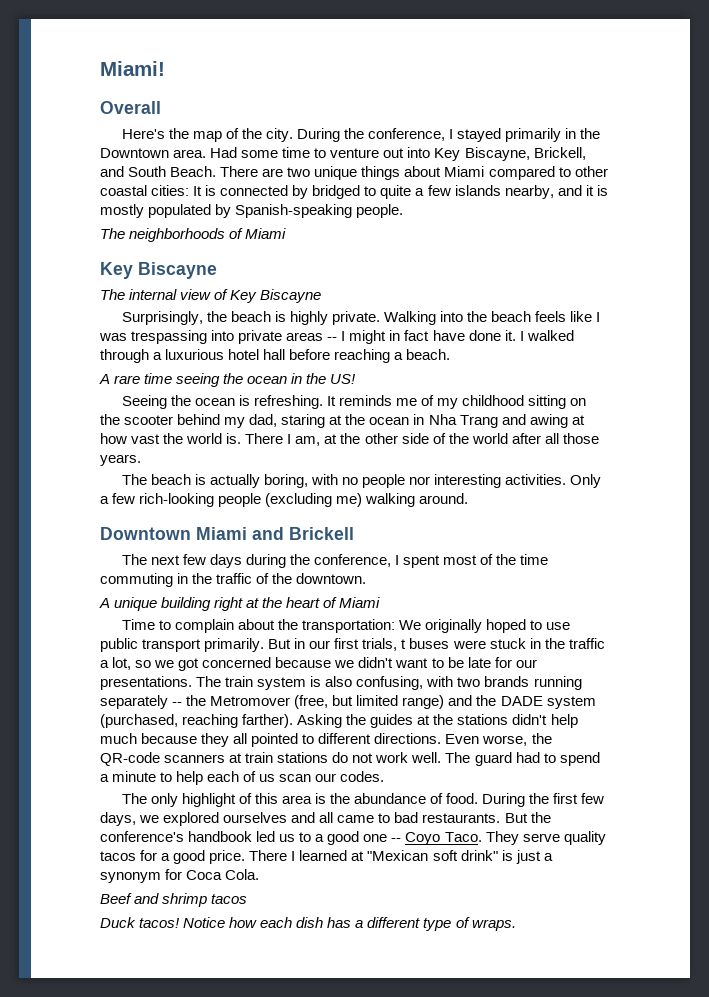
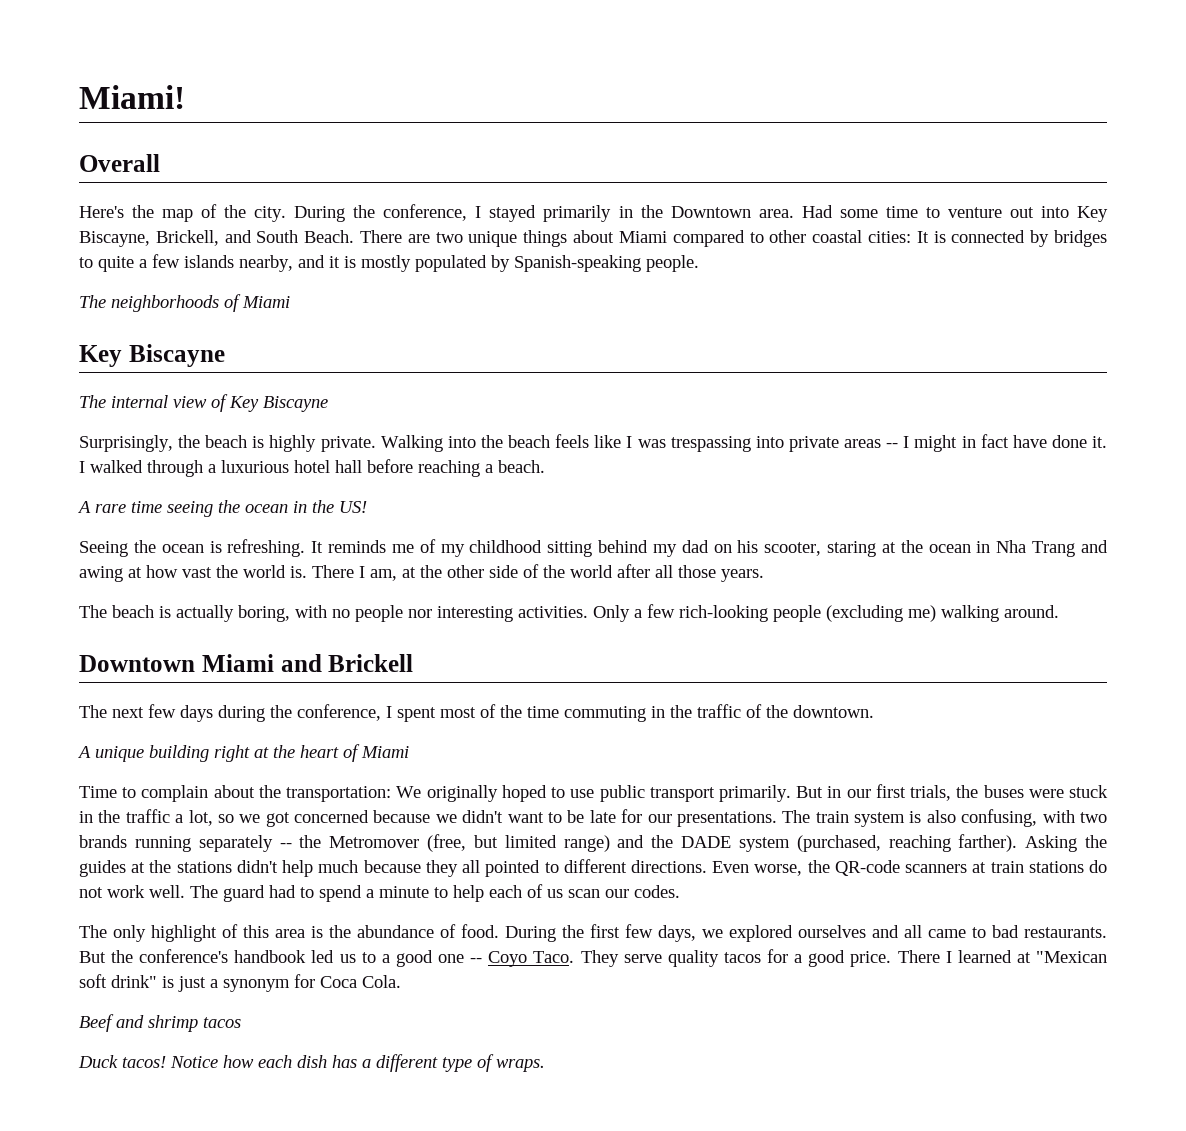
[312,185,361,199] bridged -> [1054,230,1108,247] bridges
[570,398,587,406] [100,414,278,428] on the scooter behind my dad, -> [598,540,822,557] behind my dad on his scooter,
[401,639,407,649] t -> [956,785,979,798] the

